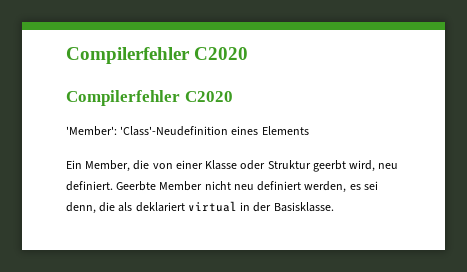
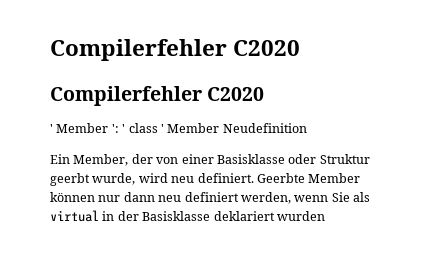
[66,126,309,136] 'Member': 'Class'-Neudefinition eines Elements -> [50,123,307,133] ' Member ': ' class ' Member Neudefinition
[133,160,150,170] die -> [131,154,153,164] der
[205,160,238,170] Klasse -> [216,154,285,164] Basisklasse
[349,160,376,172] wird, -> [92,173,168,185] wurde, wird
[204,181,378,193] [66,201,334,214] nicht neu definiert werden, es sei denn, die als deklariert virtual in der Basisklasse. -> [50,192,370,204] [50,210,325,222] können nur dann neu definiert werden, wenn Sie als virtual in der Basisklasse deklariert wurden

